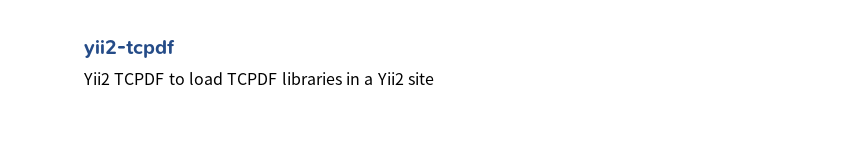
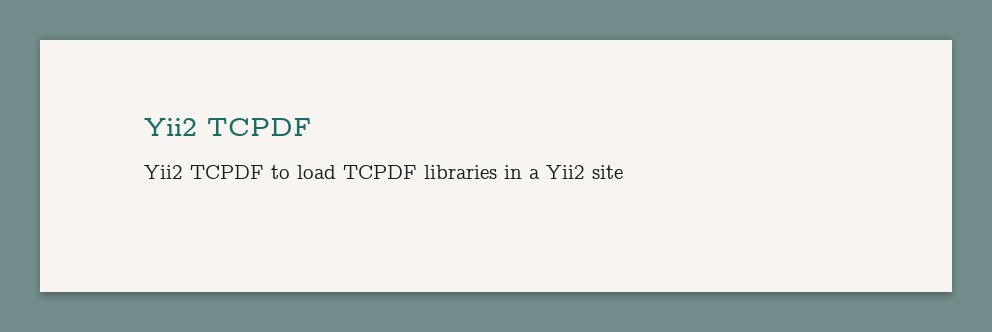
[84,39,175,58] yii2-tcpdf -> [144,118,311,136] Yii2 TCPDF

